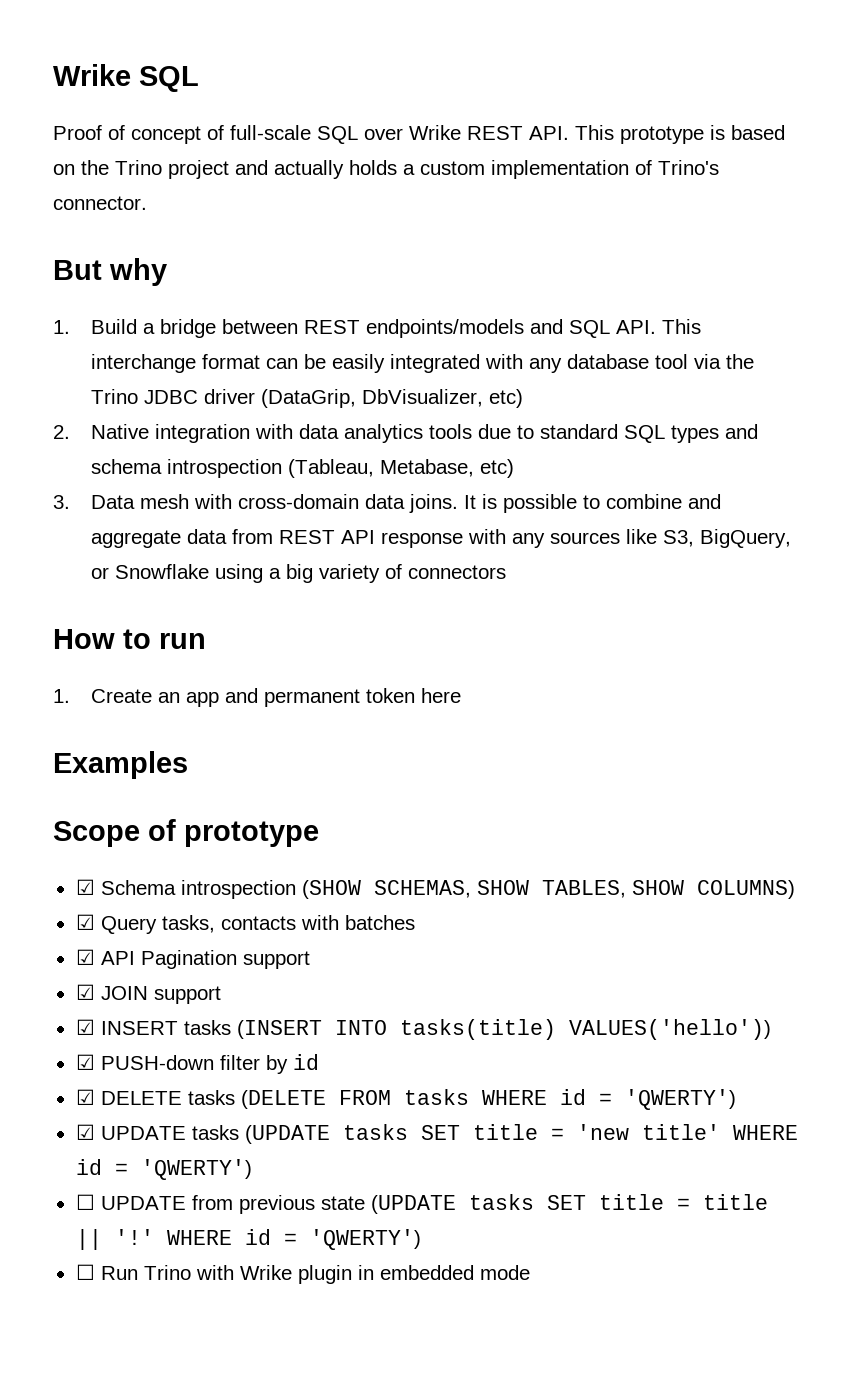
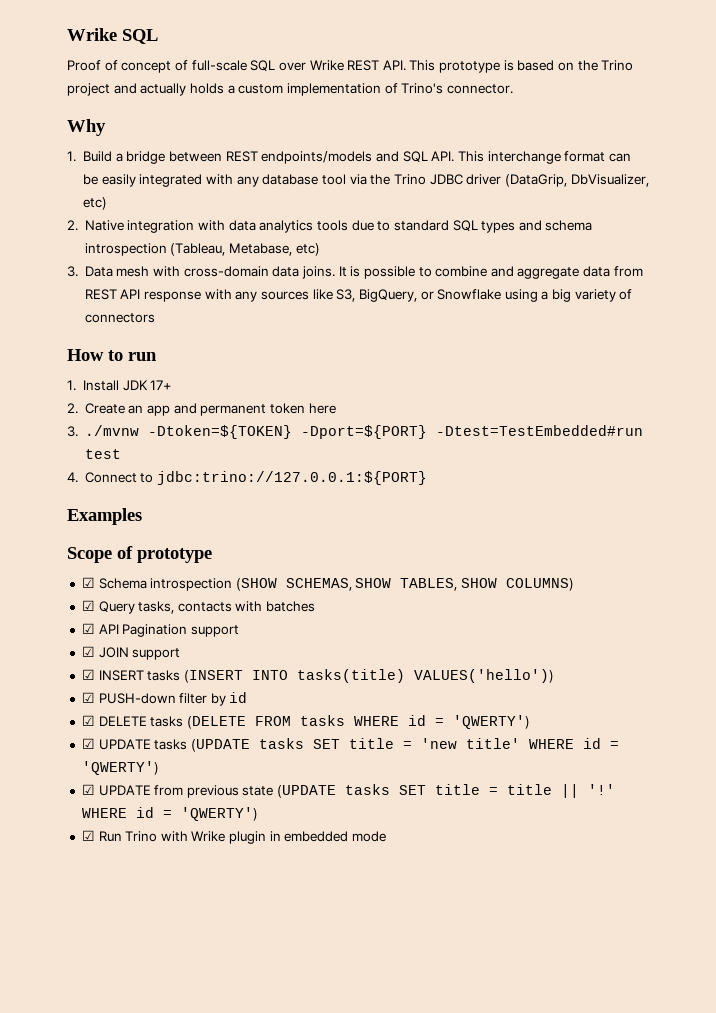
[53,258,167,286] But why -> [67,119,106,136] Why
(70, 696) none -> [83,380,172,391] [67,403,78,414] Install JDK 17+ // 2.
(461, 695) none -> [67,425,643,439] [84,449,121,459] [67,471,428,485] // 3. ./mvnw -Dtoken=${TOKEN} -Dport=${PORT} -Dtest=TestEmbedded#run test // 4. Connect to jdbc:trino://127.0.0.1:${PORT}
[75,1194,95,1210] ☐ -> [81,784,95,795] ☑
[75,1264,95,1280] ☐ -> [81,830,95,841] ☑

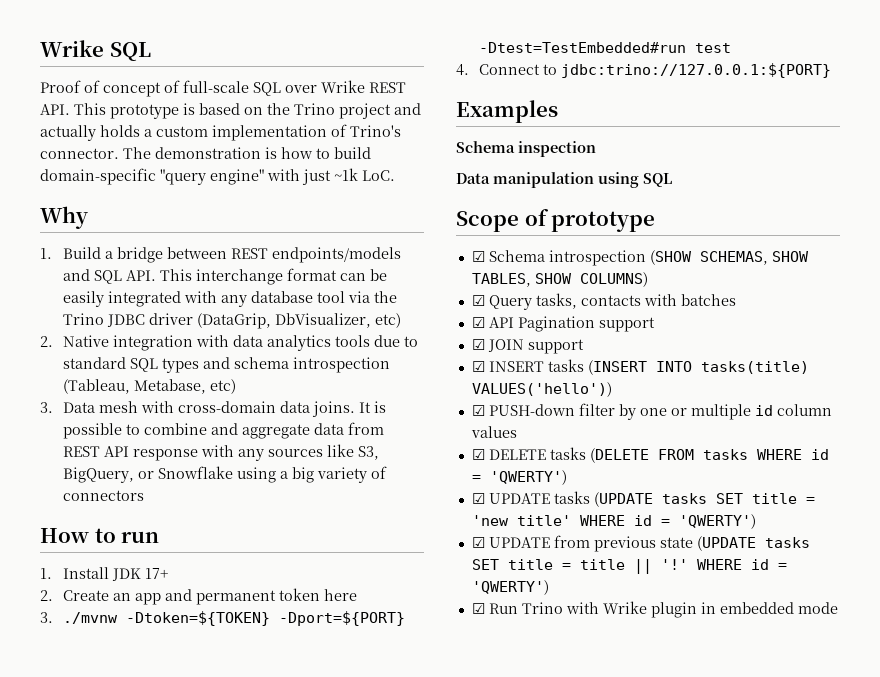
(513, 89) none -> [123,147,371,159] [40,168,395,185] The demonstration is how to build domain-specific "query engine" with just ~1k LoC.
(142, 516) none -> [456,141,596,157] [456,172,672,188] // Schema inspection // Data manipulation using SQL
[229,692,248,703] id -> [639,404,832,420] [470,426,517,438] one or multiple id column values

